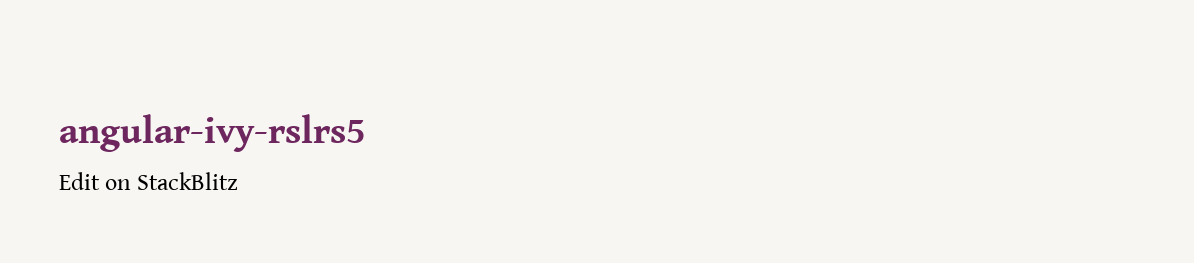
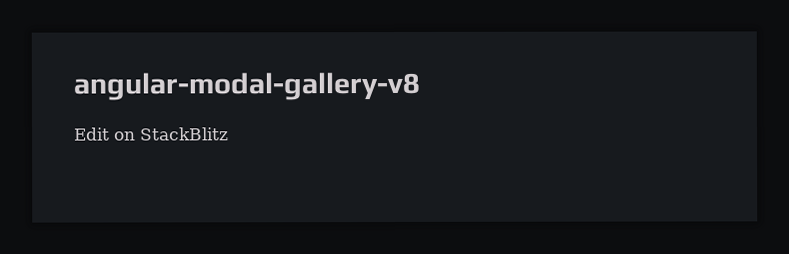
[59,114,366,152] angular-ivy-rslrs5 -> [73,71,420,101] angular-modal-gallery-v8

